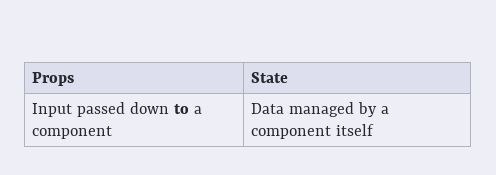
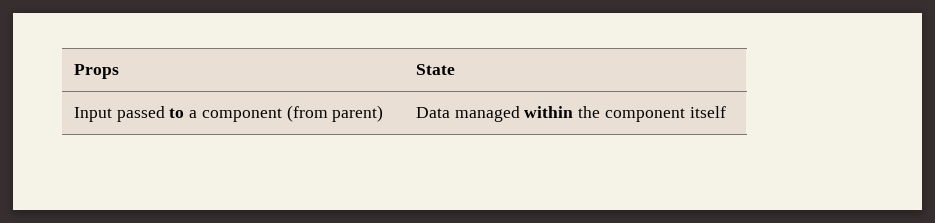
[130,102,170,114] down -> (165, 114) none
(113, 132) none -> [286,105,384,122] (from parent)
[358,102,389,117] by a -> [524,106,601,118] within the

